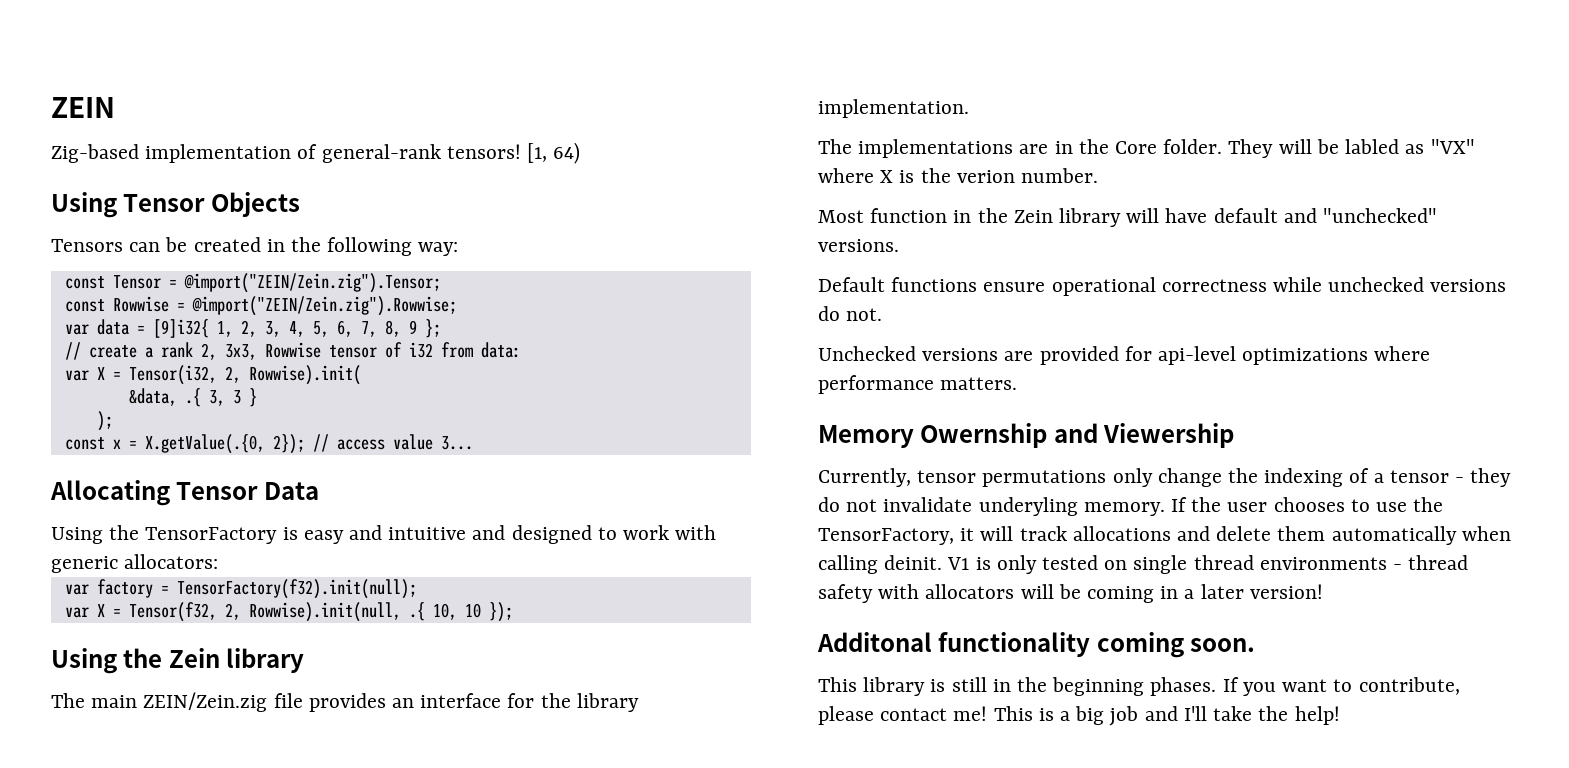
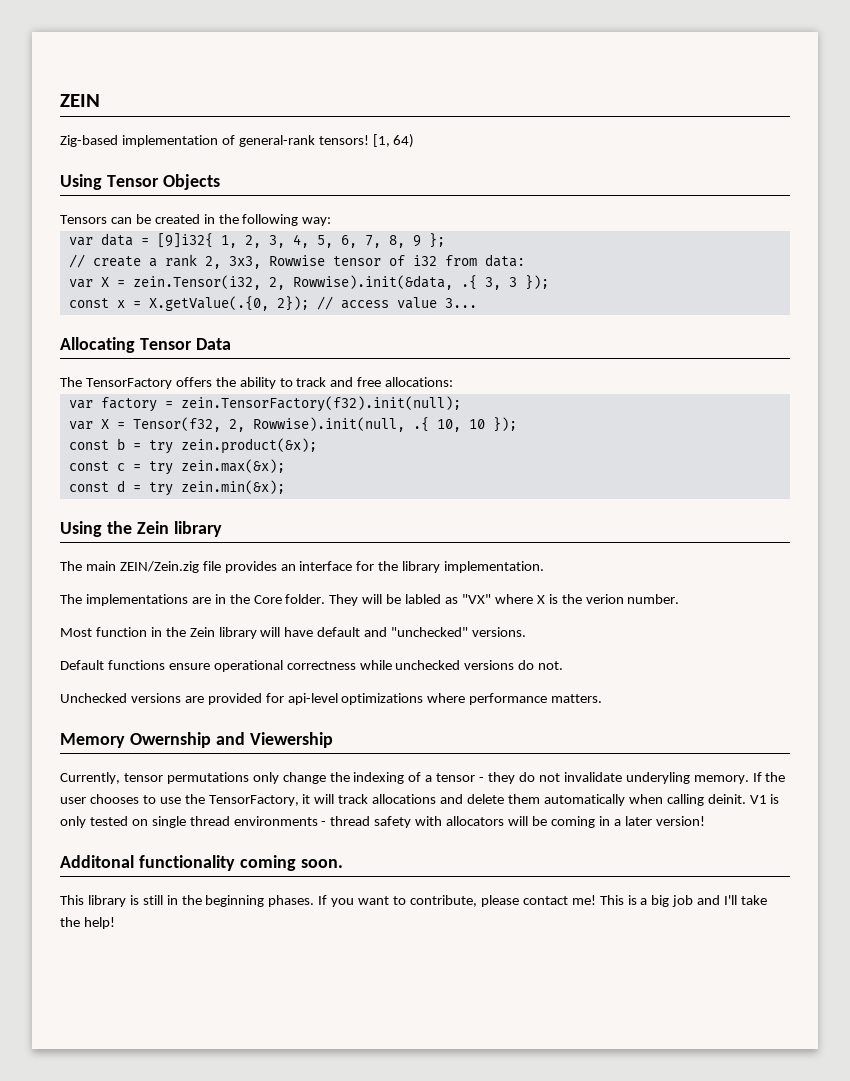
[64,273,441,293] [64,296,457,316] // const Tensor = @import("ZEIN/Zein.zig").Tensor; // const Rowwise = @import("ZEIN/Zein.zig").Rowwise; -> (332, 221) none
[128,365,361,385] [128,388,177,406] Tensor(i32, 2, Rowwise).init( // &data, -> [132,275,453,290] zein.Tensor(i32, 2, Rowwise).init(&data,
[248,388,257,407] [96,411,113,431] } // ); -> [524,275,549,290] });
[51,525,717,544] [51,554,219,573] Using the TensorFactory is easy and intuitive and designed to work with generic allocators: -> [60,377,454,389] The TensorFactory offers the ability to track and free allocations:
[176,579,417,599] TensorFactory(f32).init(null); -> [180,396,461,412] zein.TensorFactory(f32).init(null);
(513, 612) none -> [68,438,317,454] [68,459,285,475] [68,480,285,496] // const b = try zein.product(&x); // const c = try zein.max(&x); // const d = try zein.min(&x);

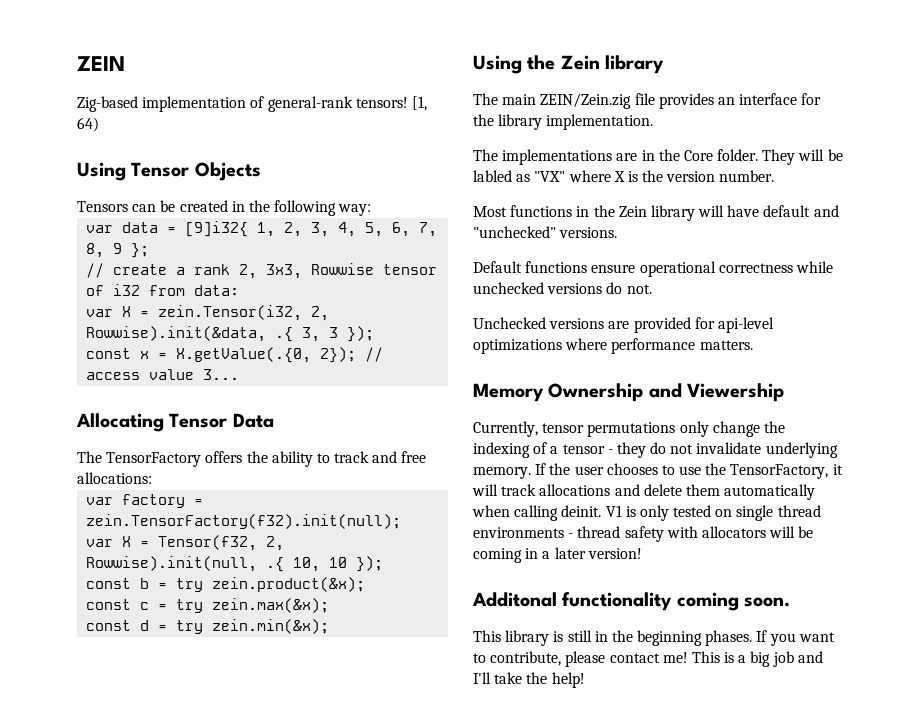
[585,594,624,604] verion -> [666,171,716,182] version
[95,627,147,637] function -> [510,205,573,217] functions
[129,732,211,748] Owernship -> [548,383,644,402] Ownership
[625,772,690,784] underyling -> [765,442,838,458] underlying

